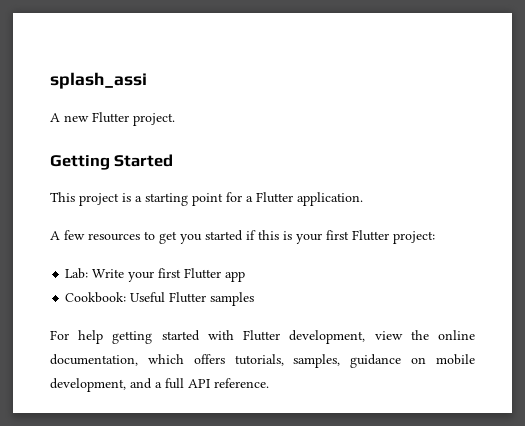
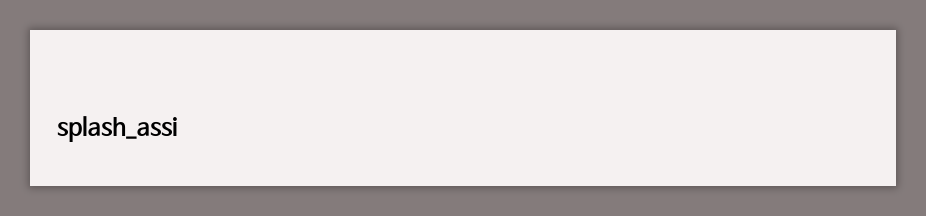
[50,112,175,126] [50,154,174,170] [50,192,363,206] [50,230,435,244] [65,268,246,282] [65,292,255,306] [50,330,476,344] [50,354,475,368] [50,378,269,392] // A new Flutter project. // Getting Started // This project is a starting point for a Flutter application. // A few resources to get you started if this is your first Flutter project: // Lab: Write your first Flutter app // Cookbook: Useful Flutter samples // For help getting started with Flutter development, view the online documentation, which offers tutorials, samples, guidance on mobile development, and a full API reference. -> (178, 129) none

